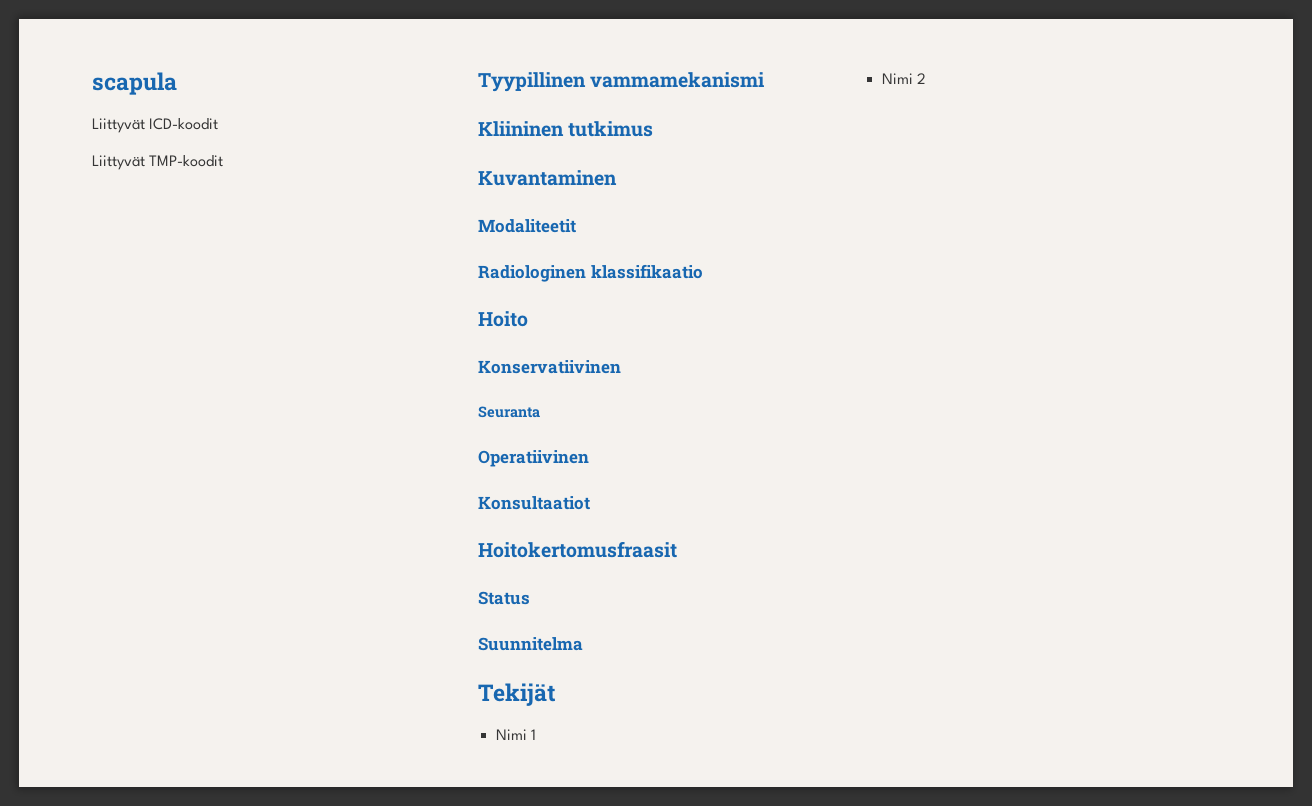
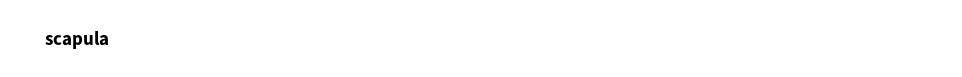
[92,118,219,133] [92,155,224,170] [478,72,765,92] [478,121,654,137] [478,170,617,186] [478,219,576,233] [478,264,703,282] [478,311,528,327] [478,360,621,374] [478,406,540,418] [478,450,589,467] [478,496,590,510] [478,541,677,558] [478,591,530,605] [478,637,583,651] [478,683,556,706] [495,729,536,740] [881,73,926,84] // Liittyvät ICD-koodit // Liittyvät TMP-koodit // Tyypillinen vammamekanismi // Kliininen tutkimus // Kuvantaminen // Modaliteetit // Radiologinen klassifikaatio // Hoito // Konservatiivinen // Seuranta // Operatiivinen // Konsultaatiot // Hoitokertomusfraasit // Status // Suunnitelma // Tekijät // Nimi 1 // Nimi 2 -> (109, 40) none

